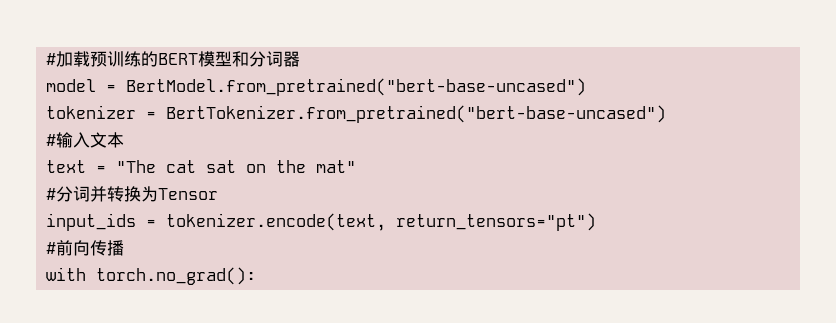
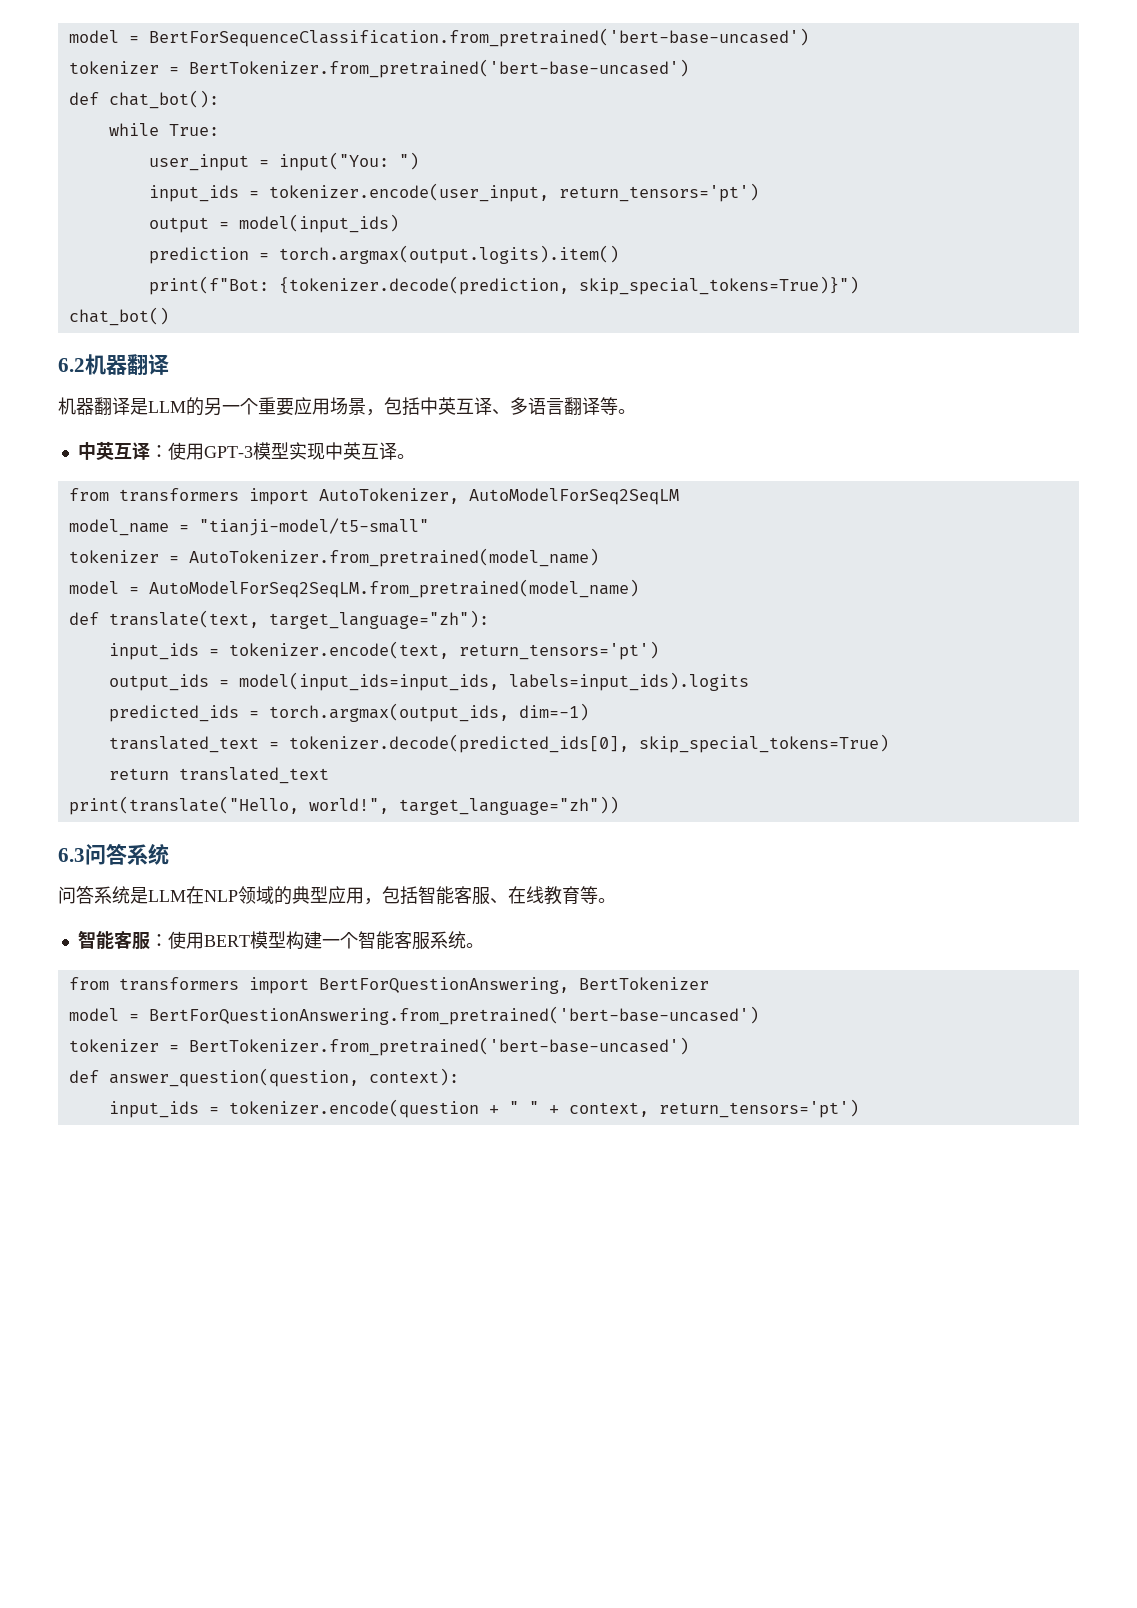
[46,51,301,67] [46,78,587,96] [46,105,667,123] [46,132,125,148] [46,160,357,173] [46,186,219,202] [46,213,597,231] [46,240,125,256] [46,267,257,285] #加载预训练的BERT模型和分词器 // model = BertModel.from_pretrained("bert-base-uncased") // tokenizer = BertTokenizer.from_pretrained("bert-base-uncased") // #输入文本 // text = "The cat sat on the mat" // #分词并转换为Tensor // input_ids = tokenizer.encode(text, return_tensors="pt") // #前向传播 // with torch.no_grad(): -> [68,28,809,47] [68,59,689,78] [68,90,219,109] [108,123,219,136] [148,152,419,171] [148,183,759,202] [148,214,399,233] [148,245,619,264] [148,276,859,295] [68,307,169,326] [58,354,169,375] [58,397,636,416] [77,441,415,460] [68,488,679,505] [68,518,429,536] [68,548,599,567] [68,579,639,598] [68,610,489,629] [108,641,659,660] [108,672,749,691] [108,703,589,722] [108,734,889,753] [108,767,329,784] [68,796,619,815] [58,843,169,865] [58,886,616,905] [77,930,484,950] [68,977,709,994] [68,1006,759,1025] [68,1037,689,1056] [68,1068,459,1087] [108,1099,859,1118] model = BertForSequenceClassification.from_pretrained('bert-base-uncased') // tokenizer = BertTokenizer.from_pretrained('bert-base-uncased') // def chat_bot(): // while True: // user_input = input("You: ") // input_ids = tokenizer.encode(user_input, return_tensors='pt') // output = model(input_ids) // prediction = torch.argmax(output.logits).item() // print(f"Bot: {tokenizer.decode(prediction, skip_special_tokens=True)}") // chat_bot() // 6.2机器翻译 // 机器翻译是LLM的另一个重要应用场景，包括中英互译、多语言翻译等。 // 中英互译：使用GPT-3模型实现中英互译。 // from transformers import AutoTokenizer, AutoModelForSeq2SeqLM // model_name = "tianji-model/t5-small" // tokenizer = AutoTokenizer.from_pretrained(model_name) // model = AutoModelForSeq2SeqLM.from_pretrained(model_name) // def translate(text, target_language="zh"): // input_ids = tokenizer.encode(text, return_tensors='pt') // output_ids = model(input_ids=input_ids, labels=input_ids).logits // predicted_ids = torch.argmax(output_ids, dim=-1) // translated_text = tokenizer.decode(predicted_ids[0], skip_special_tokens=True) // return translated_text // print(translate("Hello, world!", target_language="zh")) // 6.3问答系统 // 问答系统是LLM在NLP领域的典型应用，包括智能客服、在线教育等。 // 智能客服：使用BERT模型构建一个智能客服系统。 // from transformers import BertForQuestionAnswering, BertTokenizer // model = BertForQuestionAnswering.from_pretrained('bert-base-uncased') // tokenizer = BertTokenizer.from_pretrained('bert-base-uncased') // def answer_question(question, context): // input_ids = tokenizer.encode(question + " " + context, return_tensors='pt')

